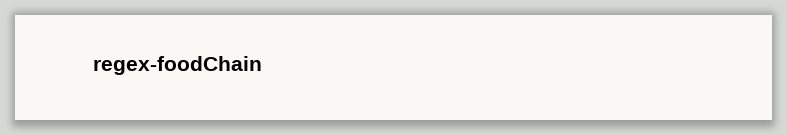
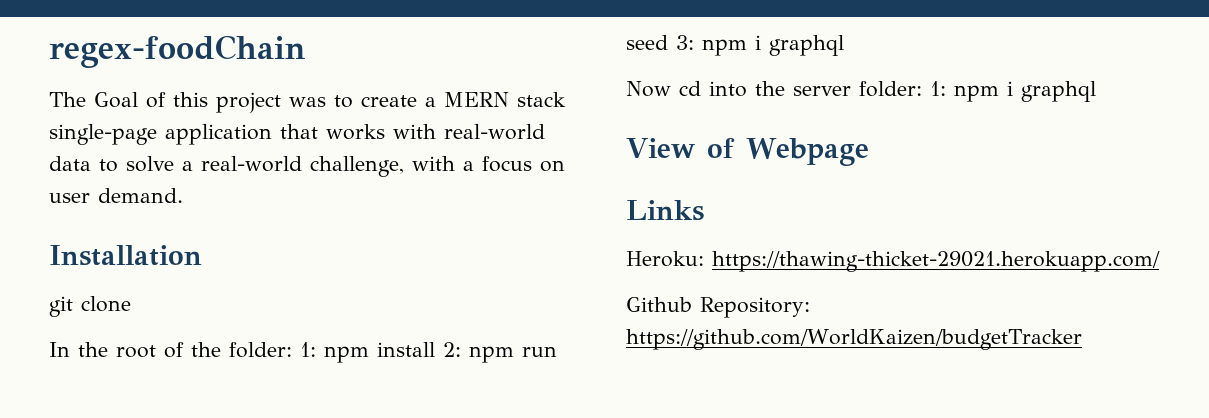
(262, 65) none -> [49,92,566,113] [49,124,545,145] [49,156,565,177] [49,188,183,203] [49,245,202,266] [49,296,131,317] [49,342,557,363] [626,35,844,56] [626,81,1096,102] [626,138,869,166] [626,200,704,221] [626,251,1160,272] [626,297,810,318] [626,329,1082,350] // The Goal of this project was to create a MERN stack single-page application that works with real-world data to solve a real-world challenge, with a focus on user demand. // Installation // git clone // In the root of the folder: 1: npm install 2: npm run seed 3: npm i graphql // Now cd into the server folder: 1: npm i graphql // View of Webpage // Links // Heroku: https://thawing-thicket-29021.herokuapp.com/ // Github Repository: https://github.com/WorldKaizen/budgetTracker

